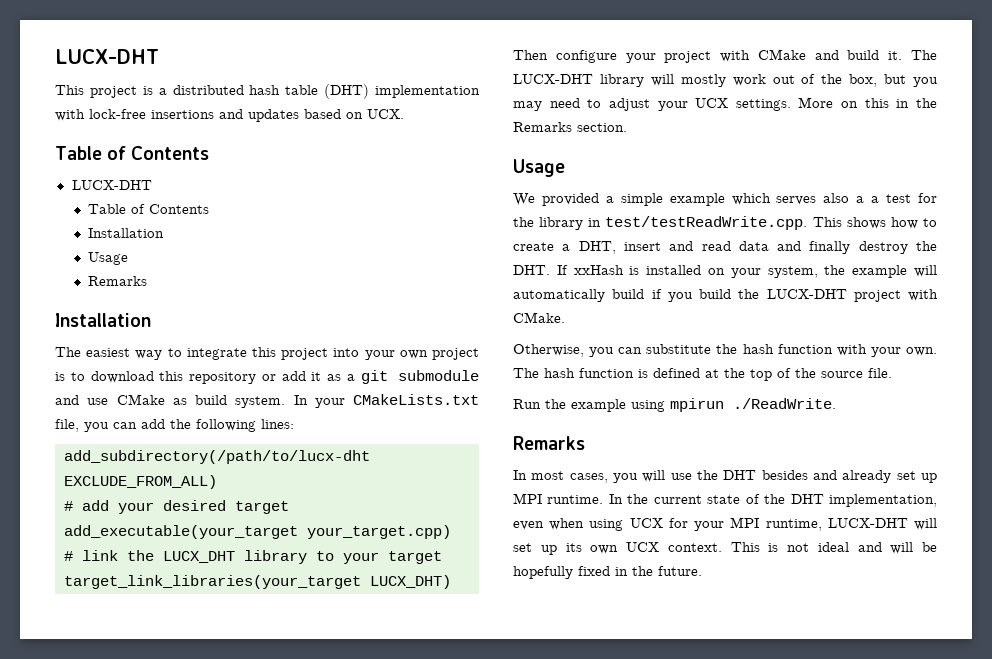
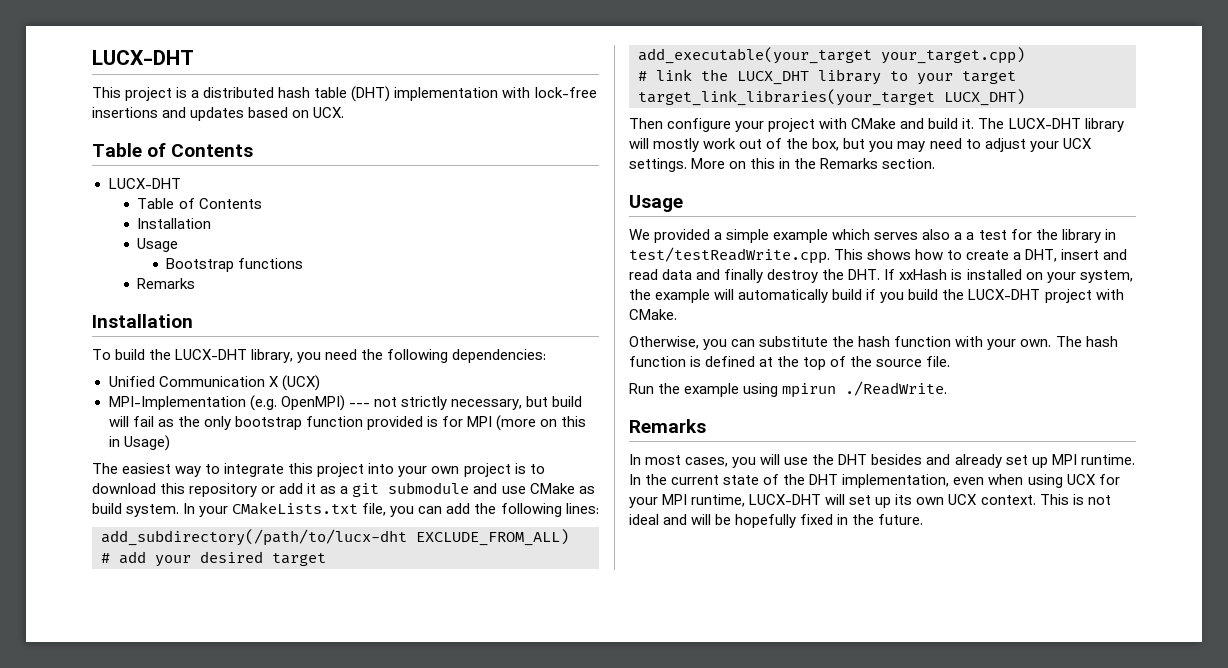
(129, 258) none -> [166,258,304,272] // Bootstrap functions
(151, 320) none -> [92,349,547,363] [108,375,320,391] [108,395,582,411] [108,415,587,431] [108,435,170,451] // To build the LUCX-DHT library, you need the following dependencies: // Unified Communication X (UCX) // MPI-Implementation (e.g. OpenMPI) --- not strictly necessary, but build will fail as the only bootstrap function provided is for MPI (more on this in Usage)

